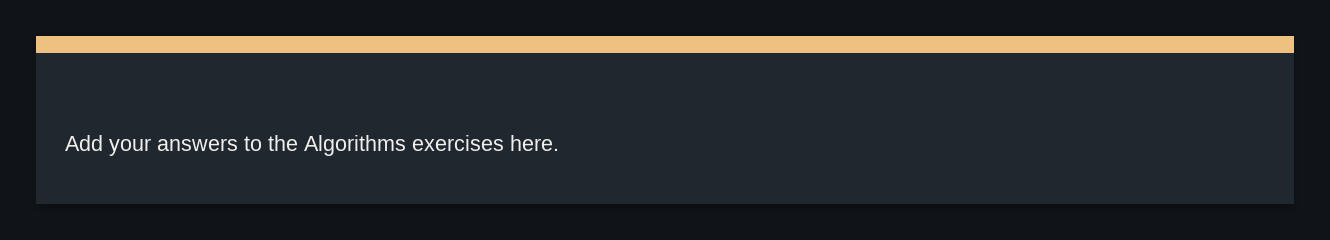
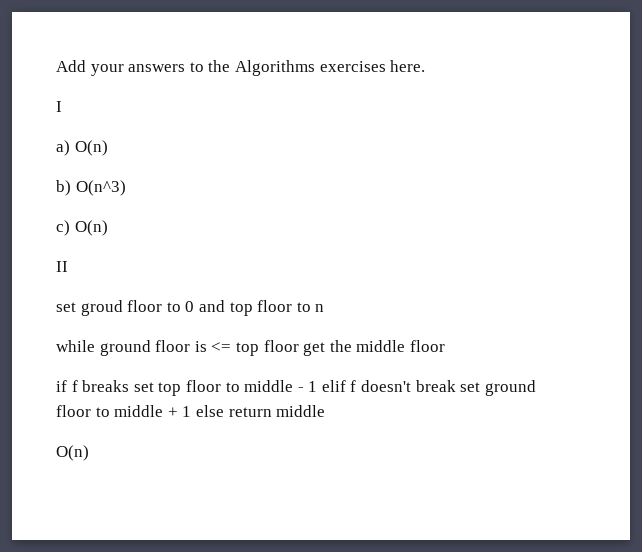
(559, 143) none -> [56,101,62,112] [56,140,108,156] [56,180,126,196] [56,220,108,236] [56,261,68,272] [56,300,325,316] [56,340,445,356] [56,380,536,396] [56,405,326,417] [56,445,89,461] // I // a) O(n) // b) O(n^3) // c) O(n) // II // set groud floor to 0 and top floor to n // while ground floor is <= top floor get the middle floor // if f breaks set top floor to middle - 1 elif f doesn't break set ground floor to middle + 1 else return middle // O(n)

